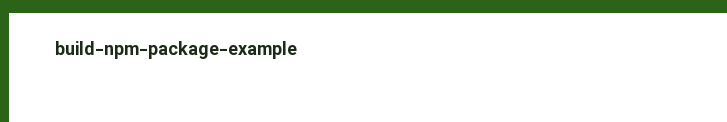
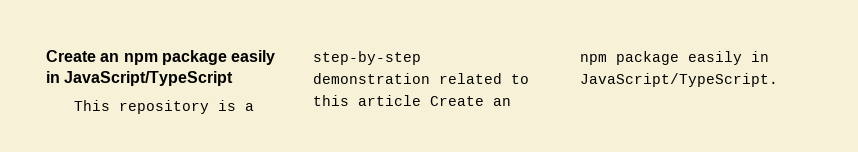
[55,41,297,59] build-npm-package-example -> [46,50,276,65] [46,71,234,86] [74,100,255,114] [313,51,421,65] [313,73,529,84] [313,95,511,106] [580,51,769,65] [580,73,778,87] Create an npm package easily in JavaScript/TypeScript // This repository is a step-by-step demonstration related to this article Create an npm package easily in JavaScript/TypeScript.

